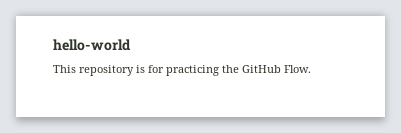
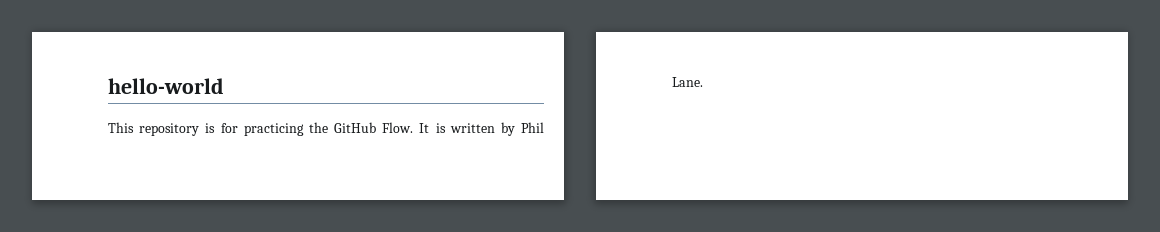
(311, 69) none -> [419,122,545,136] [672,77,703,87] It is written by Phil Lane.

